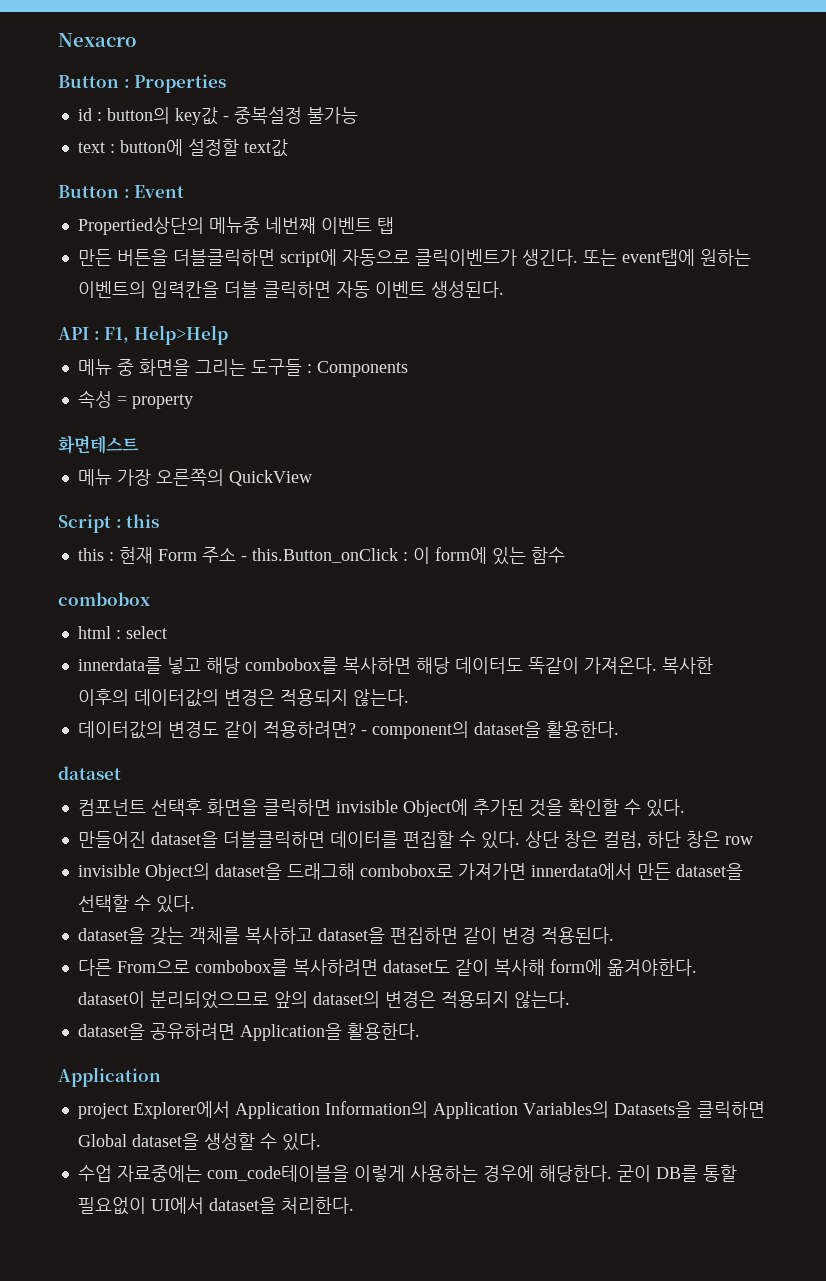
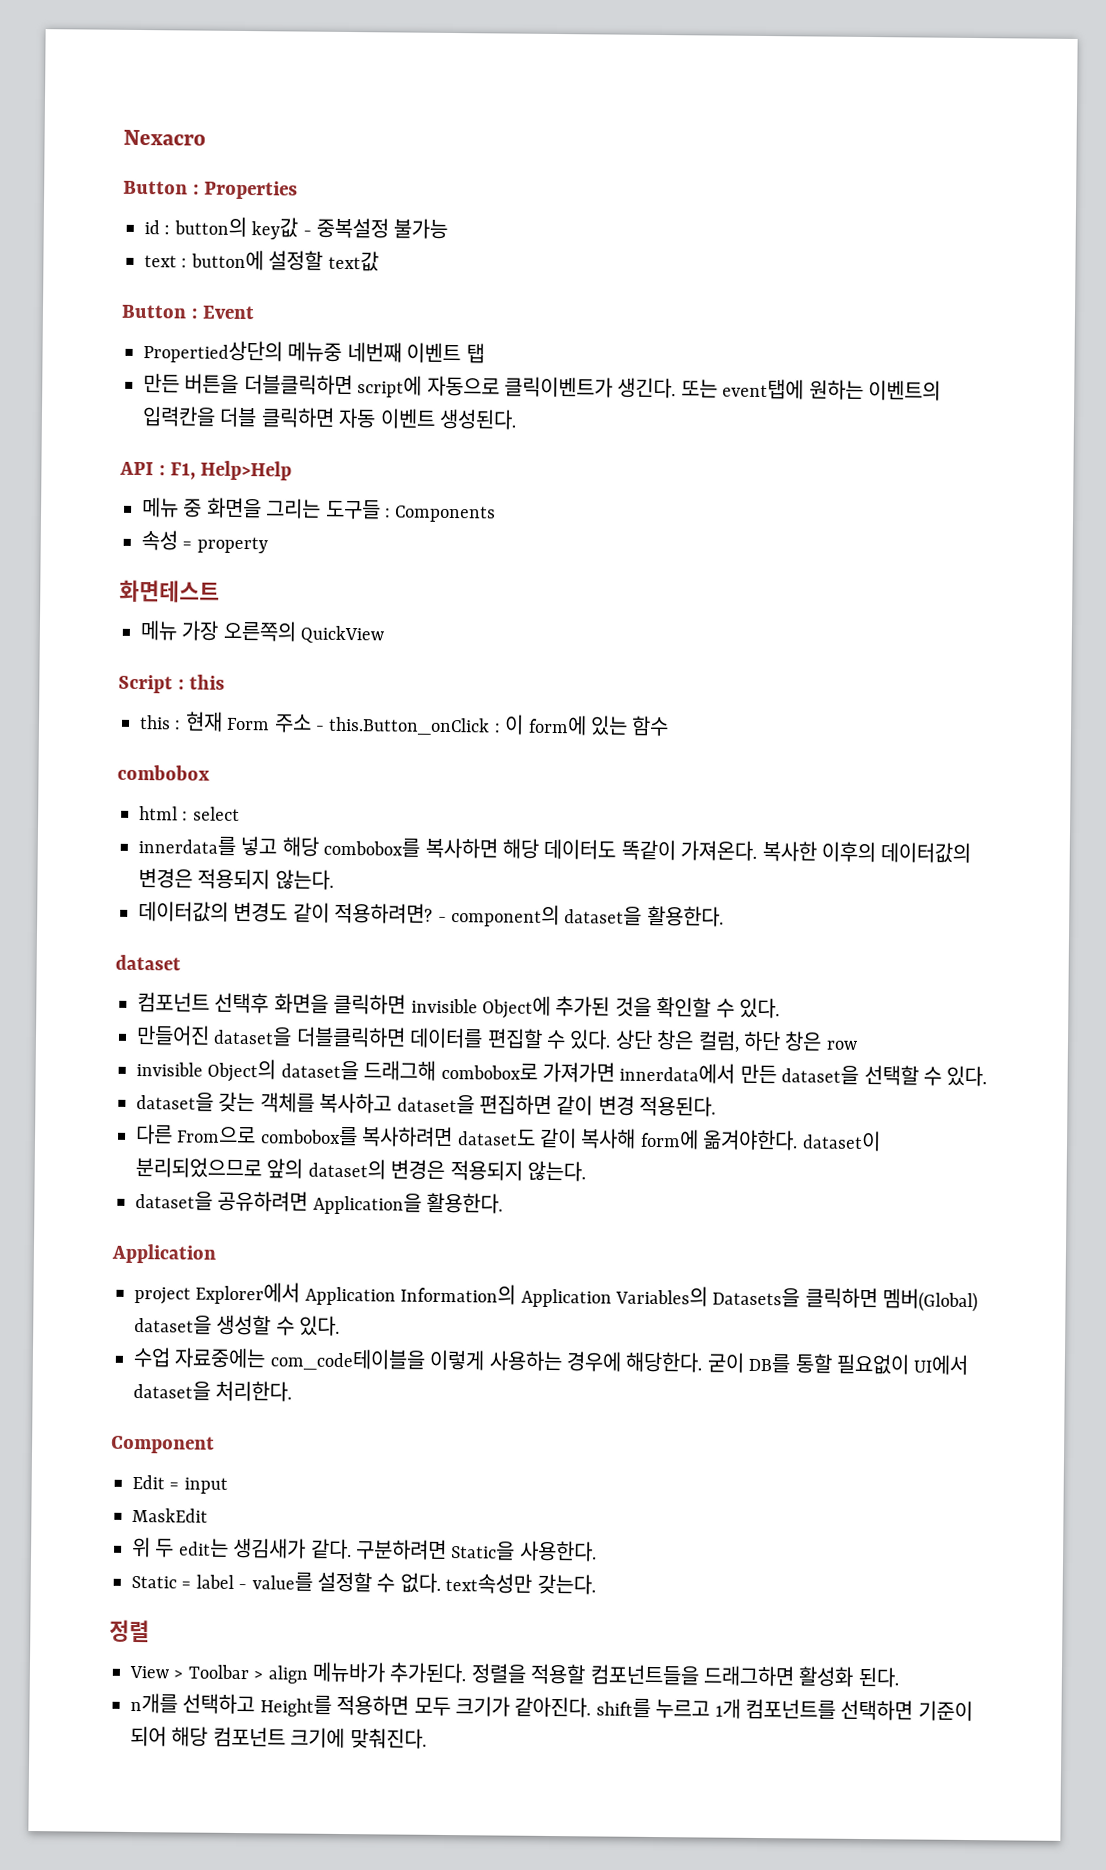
[77,1134,127,1147] Global -> [882,1288,979,1313] 멤버(Global)
(354, 1205) none -> [111,1435,215,1454] [132,1474,228,1494] [132,1507,208,1523] [132,1536,597,1562] [131,1571,596,1595] [109,1619,150,1643] [129,1661,899,1688] [130,1692,973,1722] [130,1725,427,1749] // Component // Edit = input // MaskEdit // 위 두 edit는 생김새가 같다. 구분하려면 Static을 사용한다. // Static = label - value를 설정할 수 없다. text속성만 갖는다. // 정렬 // View > Toolbar > align 메뉴바가 추가된다. 정렬을 적용할 컴포넌트들을 드래그하면 활성화 된다. // n개를 선택하고 Height를 적용하면 모두 크기가 같아진다. shift를 누르고 1개 컴포넌트를 선택하면 기준이 되어 해당 컴포넌트 크기에 맞춰진다.

